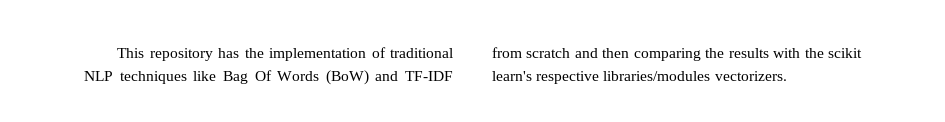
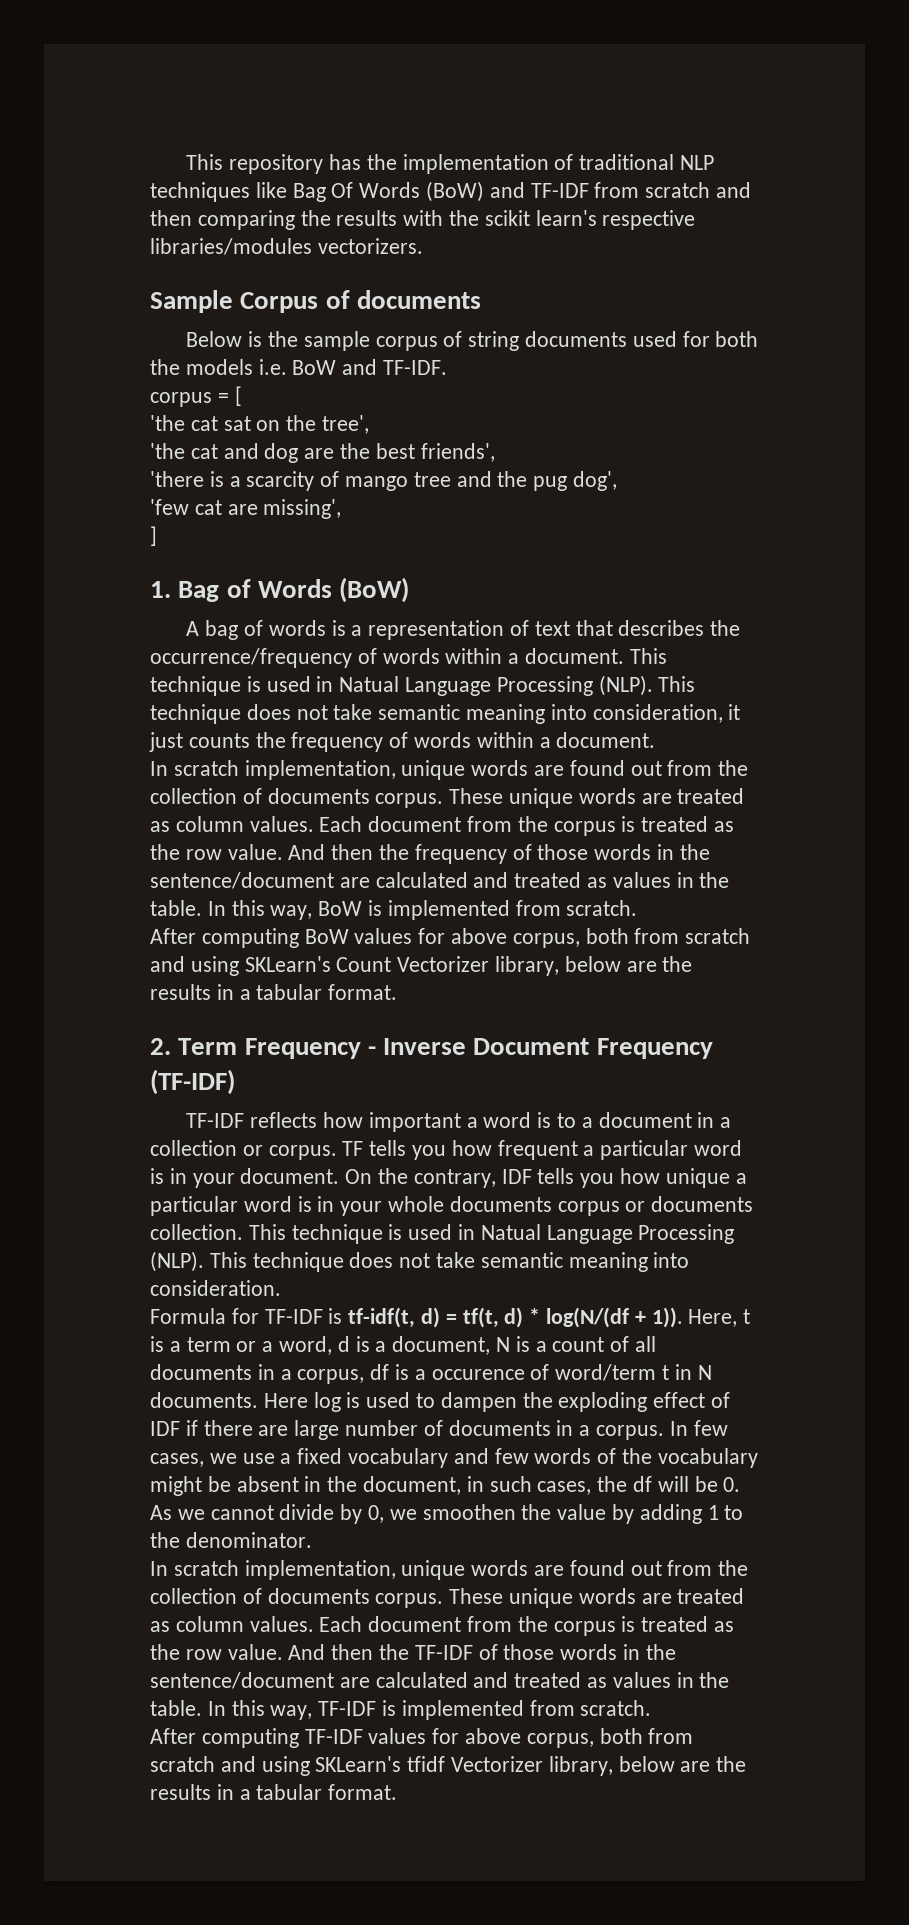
(787, 76) none -> [150,290,481,313] [186,331,759,351] [150,359,448,375] [150,386,242,407] [150,415,370,434] [150,443,495,463] [150,471,618,491] [150,499,342,519] [150,526,157,546] [150,577,410,603] [186,620,741,640] [150,648,667,668] [150,675,696,696] [150,704,741,724] [149,732,656,752] [150,760,749,780] [150,788,745,808] [150,816,735,836] [150,844,710,864] [150,872,730,889] [150,900,638,920] [150,928,751,948] [150,956,693,976] [150,984,398,1000] [150,1038,713,1059] [150,1069,235,1095] [186,1112,732,1132] [150,1140,743,1160] [150,1168,747,1188] [150,1196,754,1216] [150,1224,735,1244] [150,1251,690,1272] [150,1280,281,1296] [150,1307,751,1328] [150,1336,657,1355] [150,1364,712,1384] [150,1392,731,1412] [150,1420,728,1440] [150,1448,758,1468] [150,1476,741,1496] [150,1504,744,1524] [150,1532,312,1548] [150,1560,749,1580] [150,1588,745,1608] [150,1616,735,1636] [150,1644,676,1660] [150,1672,730,1689] [150,1700,652,1720] [150,1728,694,1748] [150,1756,747,1776] [150,1784,398,1800] // Sample Corpus of documents // Below is the sample corpus of string documents used for both the models i.e. BoW and TF-IDF. // corpus = [ // 'the cat sat on the tree', // 'the cat and dog are the best friends', // 'there is a scarcity of mango tree and the pug dog', // 'few cat are missing', // ] // 1. Bag of Words (BoW) // A bag of words is a representation of text that describes the occurrence/frequency of words within a document. This technique is used in Natual Language Processing (NLP). This technique does not take semantic meaning into consideration, it just counts the frequency of words within a document. // In scratch implementation, unique words are found out from the collection of documents corpus. These unique words are treated as column values. Each document from the corpus is treated as the row value. And then the frequency of those words in the sentence/document are calculated and treated as values in the table. In this way, BoW is implemented from scratch. // After computing BoW values for above corpus, both from scratch and using SKLearn's Count Vectorizer library, below are the results in a tabular format. // 2. Term Frequency - Inverse Document Frequency (TF-IDF) // TF-IDF reflects how important a word is to a document in a collection or corpus. TF tells you how frequent a particular word is in your document. On the contrary, IDF tells you how unique a particular word is in your whole documents corpus or documents collection. This technique is used in Natual Language Processing (NLP). This technique does not take semantic meaning into consideration. // Formula for TF-IDF is tf-idf(t, d) = tf(t, d) * log(N/(df + 1)). Here, t is a term or a word, d is a document, N is a count of all documents in a corpus, df is a occurence of word/term t in N documents. Here log is used to dampen the exploding effect of IDF if there are large number of documents in a corpus. In few cases, we use a fixed vocabulary and few words of the vocabulary might be absent in the document, in such cases, the df will be 0. As we cannot divide by 0, we smoothen the value by adding 1 to the denominator. // In scratch implementation, unique words are found out from the collection of documents corpus. These unique words are treated as column values. Each document from the corpus is treated as the row value. And then the TF-IDF of those words in the sentence/document are calculated and treated as values in the table. In this way, TF-IDF is implemented from scratch. // After computing TF-IDF values for above corpus, both from scratch and using SKLearn's tfidf Vectorizer library, below are the results in a tabular format.

